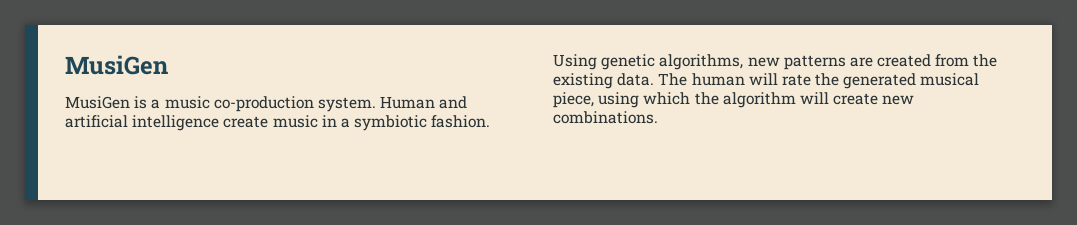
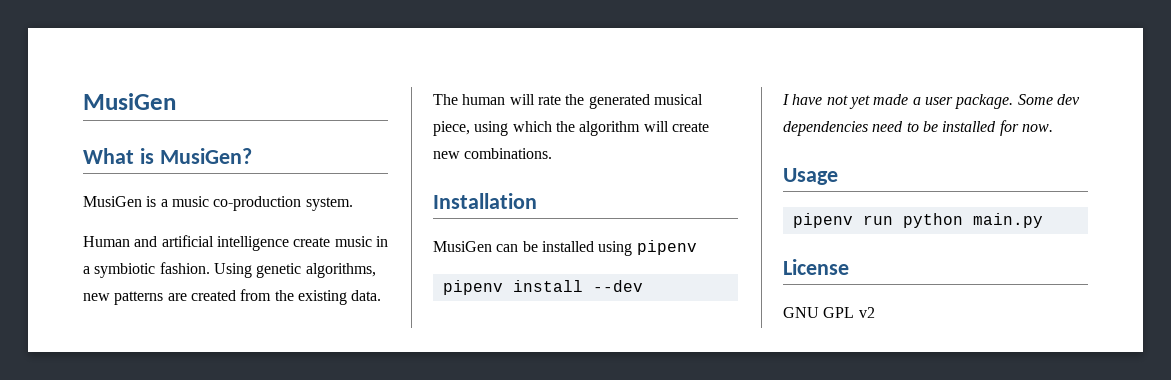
[65,55,168,75] MusiGen -> [83,93,176,110] [83,148,252,164] MusiGen // What is MusiGen?
(376, 104) none -> (353, 204) //
(658, 117) none -> [433,193,537,209] [433,240,697,256] [442,280,643,295] [782,94,1080,109] [783,120,1053,136] [783,168,838,185] [792,213,1043,228] [783,259,849,275] [783,307,875,318] // Installation // MusiGen can be installed using pipenv // pipenv install --dev // I have not yet made a user package. Some dev dependencies need to be installed for now. // Usage // pipenv run python main.py // License // GNU GPL v2

